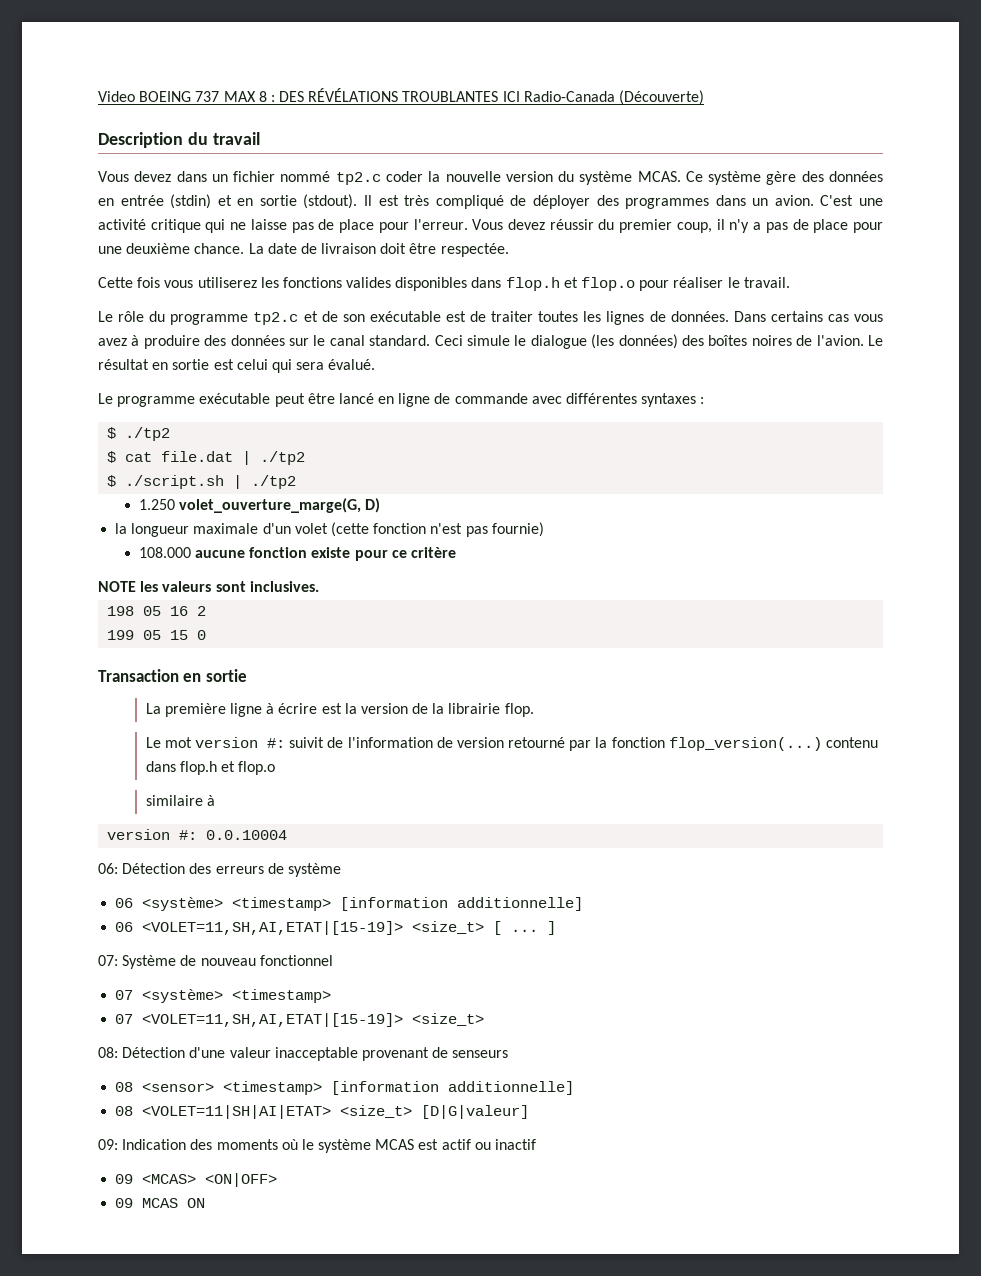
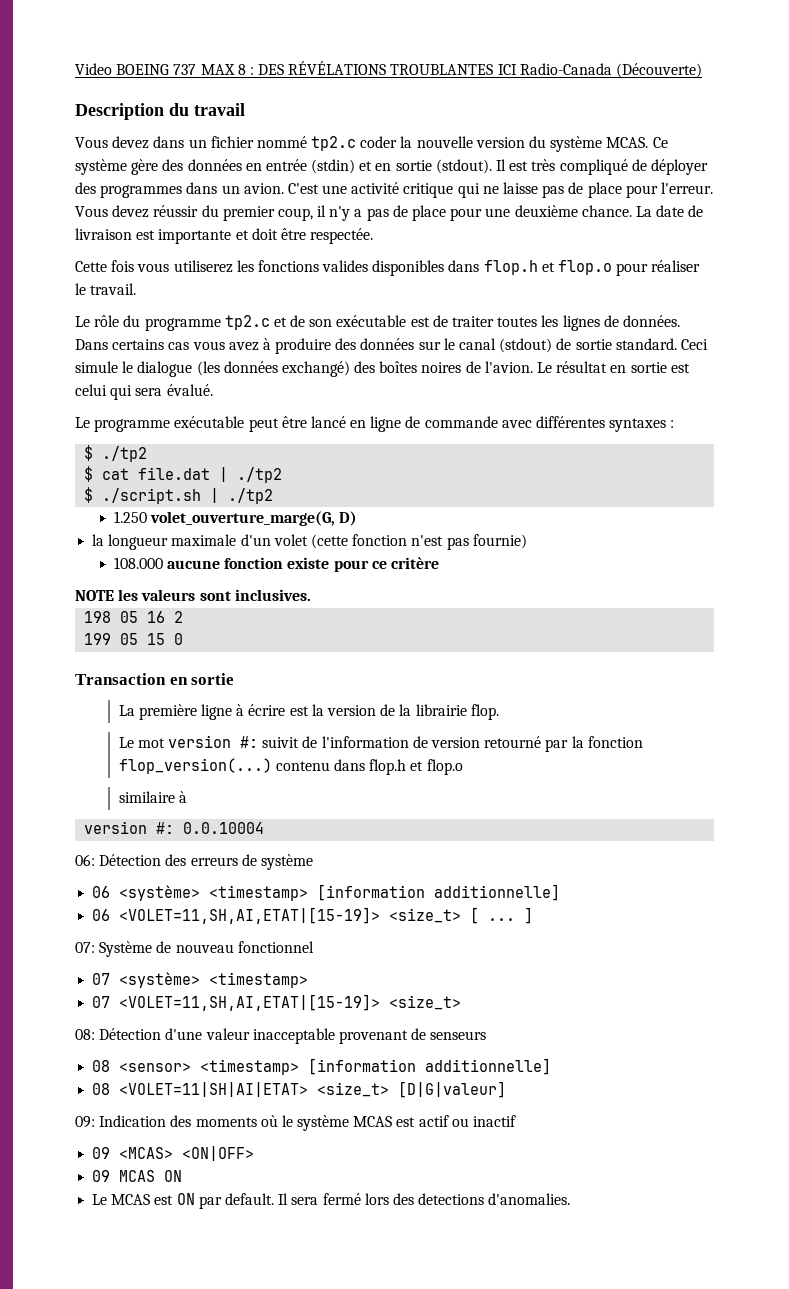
(377, 248) none -> [136,229,249,244] est importante et
(365, 340) none -> [499,338,612,353] (stdout) de sortie
[618,334,678,349] données) -> [223,361,350,377] données exchangé)
(206, 1203) none -> [92,1193,571,1209] // Le MCAS est ON par default. Il sera fermé lors des detections d'anomalies.

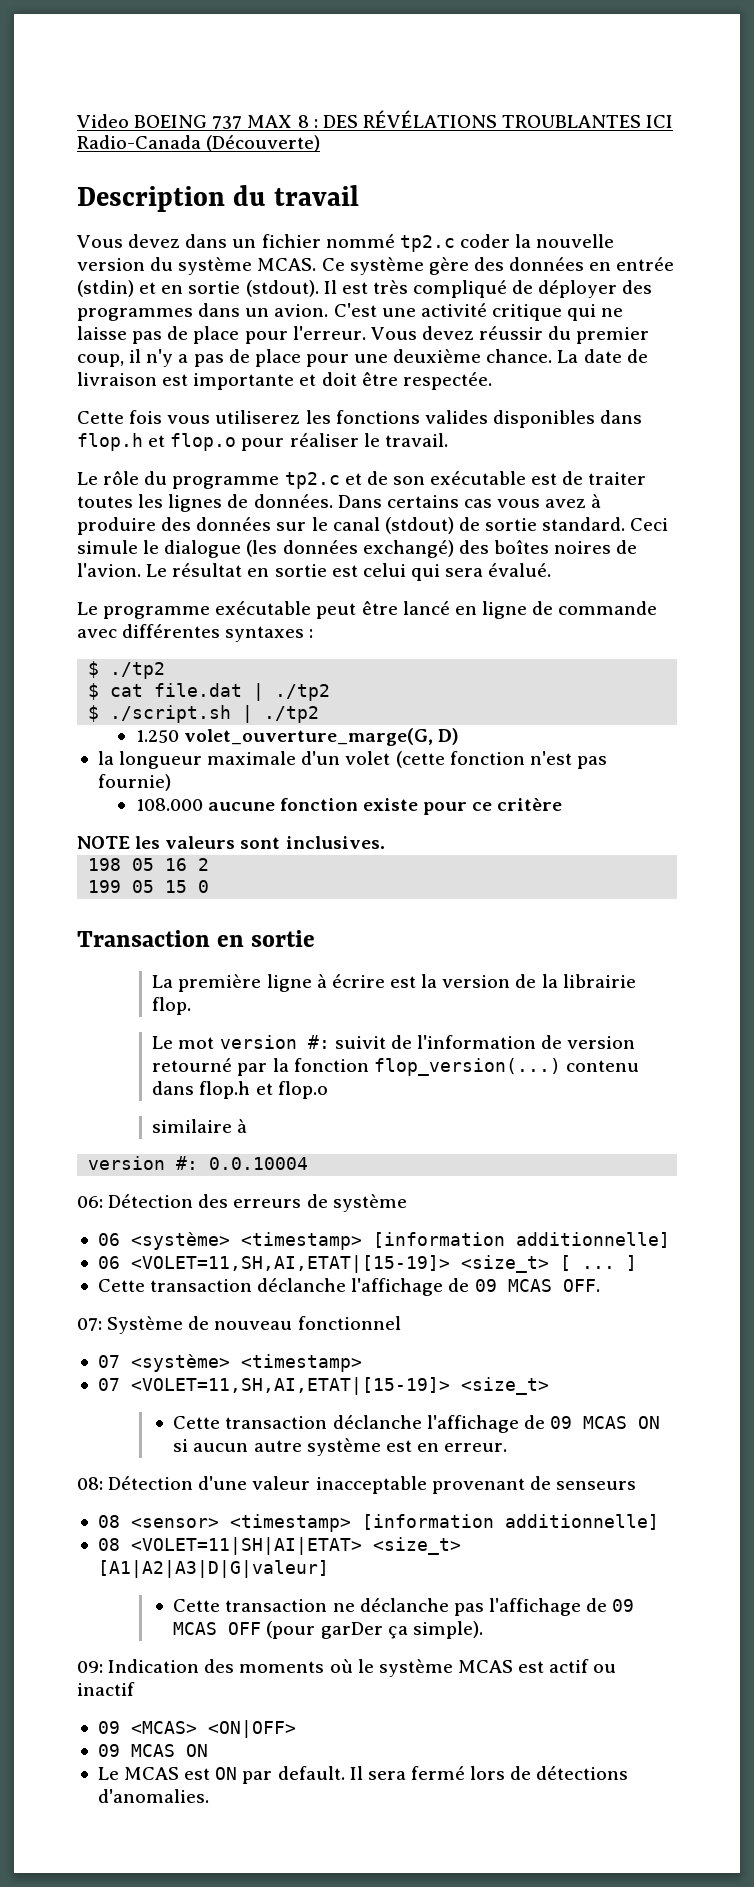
(534, 915) none -> [97,1278,600,1296] // Cette transaction déclanche l'affichage de 09 MCAS OFF.
(462, 1002) none -> [173,1415,660,1433] [173,1438,508,1456] // Cette transaction déclanche l'affichage de 09 MCAS ON si aucun autre système est en erreur.
[398,1081,507,1098] [D|G|valeur] -> [97,1560,329,1578] [173,1598,635,1616] [173,1621,483,1639] [A1|A2|A3|D|G|valeur] // Cette transaction ne déclanche pas l'affichage de 09 MCAS OFF (pour garDer ça simple).
[392,1193,485,1205] des detections -> [510,1766,629,1780] de détections

